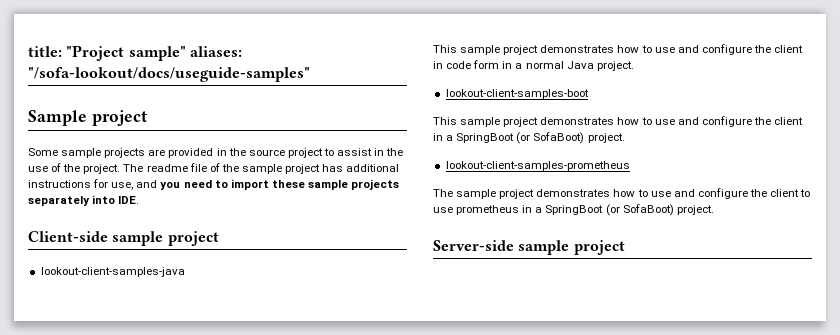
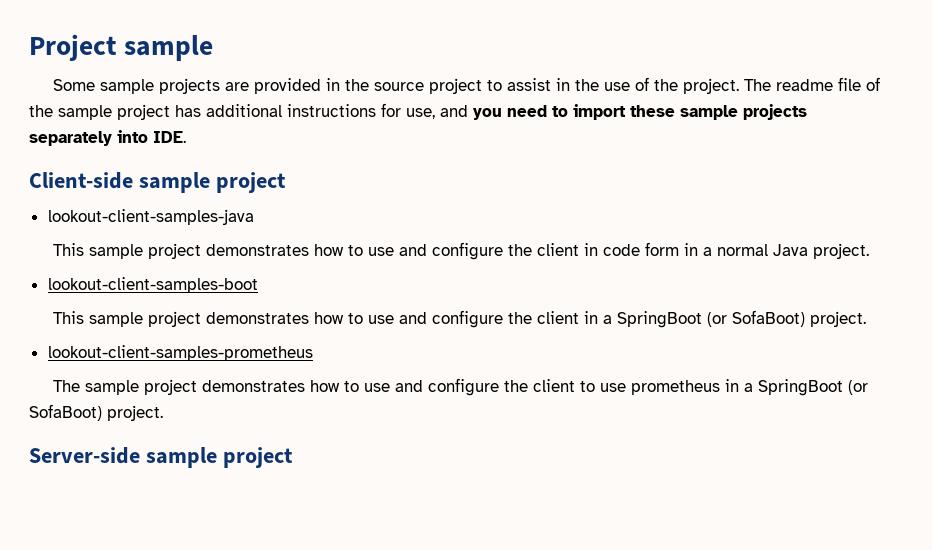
[28,45,242,61] [28,67,310,82] [28,110,147,126] title: "Project sample" aliases: "/sofa-lookout/docs/useguide-samples" // Sample project -> [29,34,214,61] Project sample

